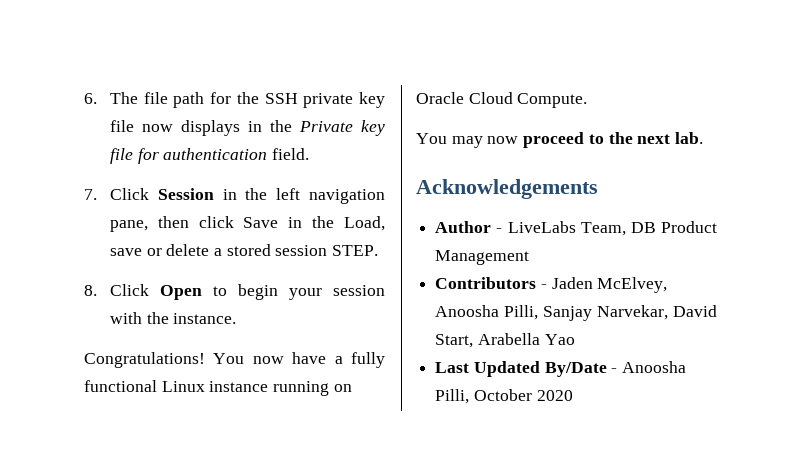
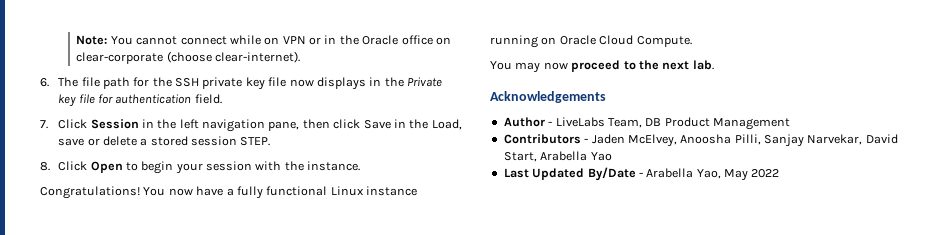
(84, 98) none -> [76,35,451,45] [76,51,301,64] Note: You cannot connect while on VPN or in the Oracle office on clear-corporate (choose clear-internet). //
[622,361,687,373] [435,389,573,404] Anoosha Pilli, October 2020 -> [646,168,780,181] Arabella Yao, May 2022

